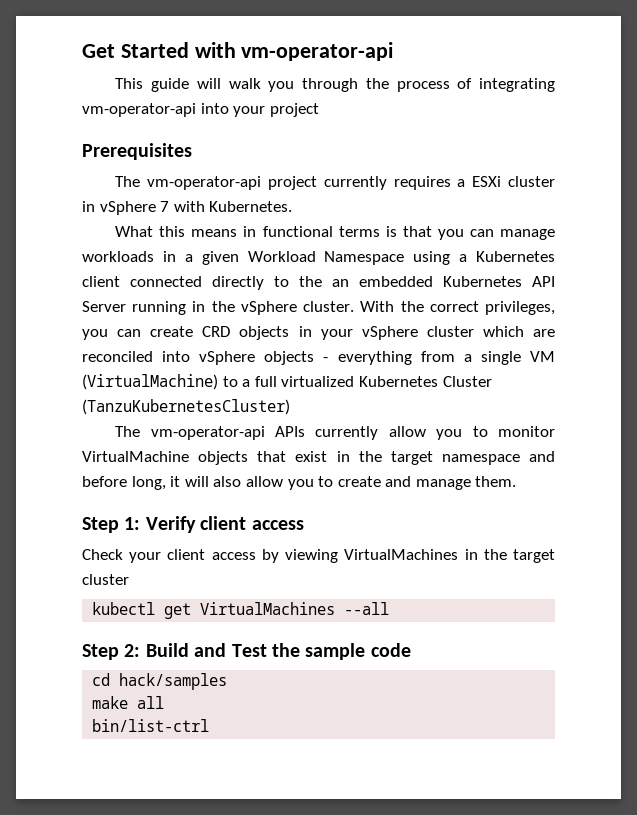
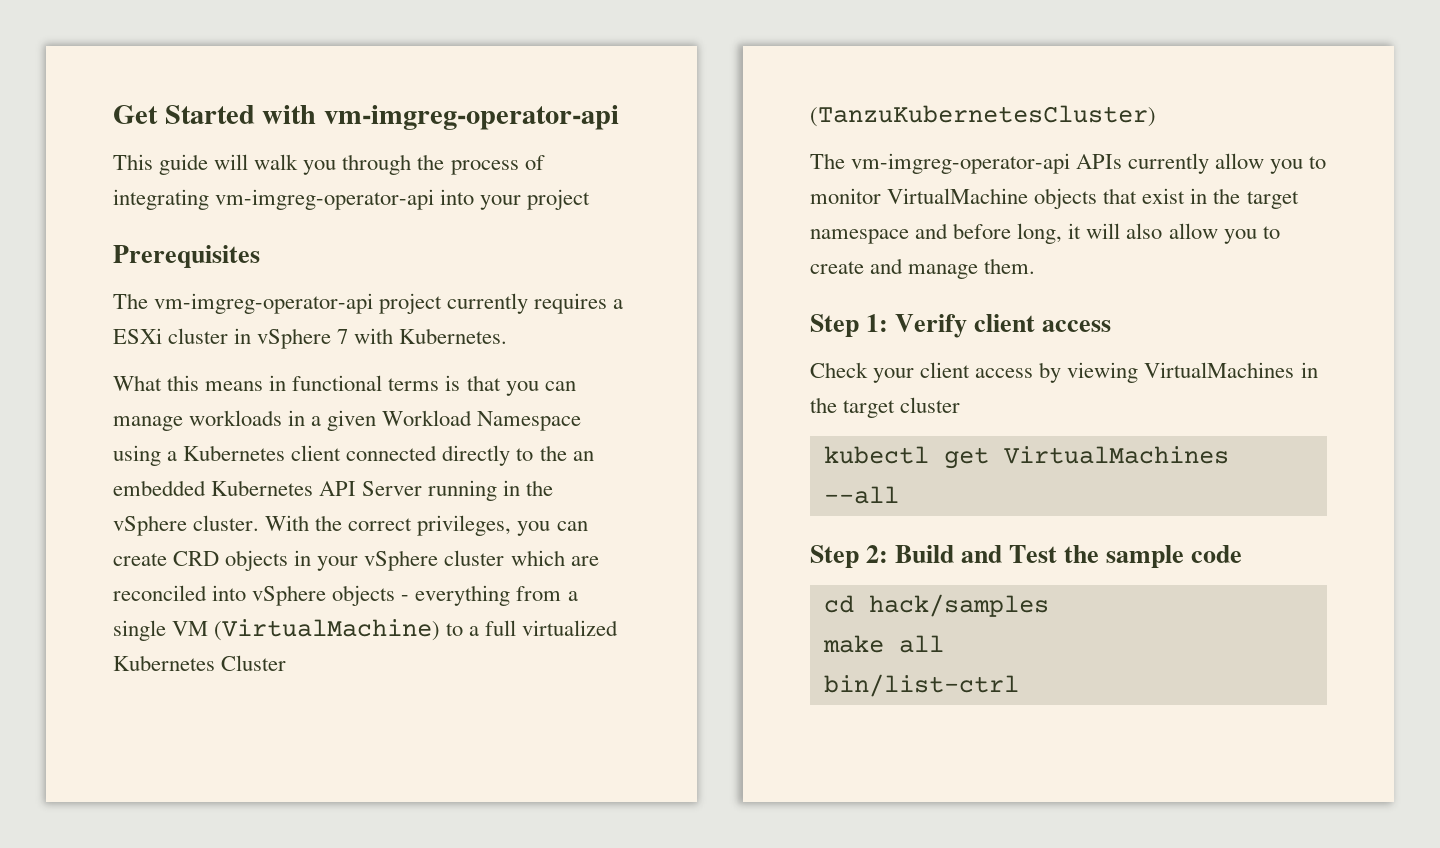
[241,42,394,61] vm-operator-api -> [324,105,620,130] vm-imgreg-operator-api
[82,103,196,117] vm-operator-api -> [215,189,435,210] vm-imgreg-operator-api
[147,176,262,190] vm-operator-api -> [154,293,374,314] vm-imgreg-operator-api
[150,426,265,440] vm-operator-api -> [851,153,1071,174] vm-imgreg-operator-api

